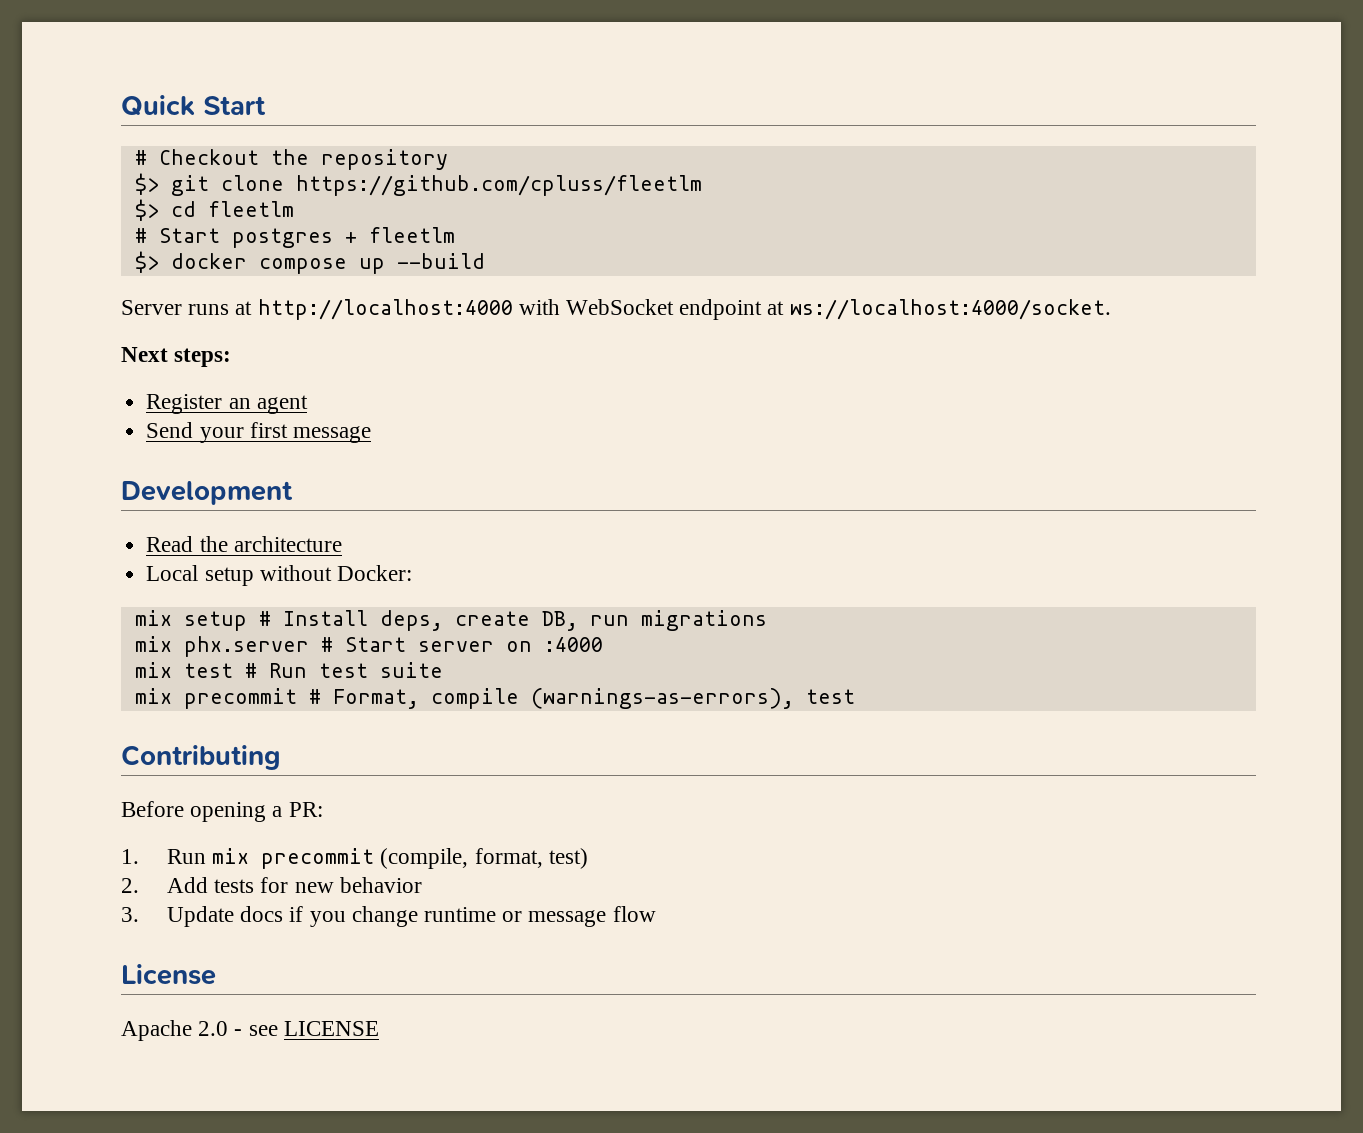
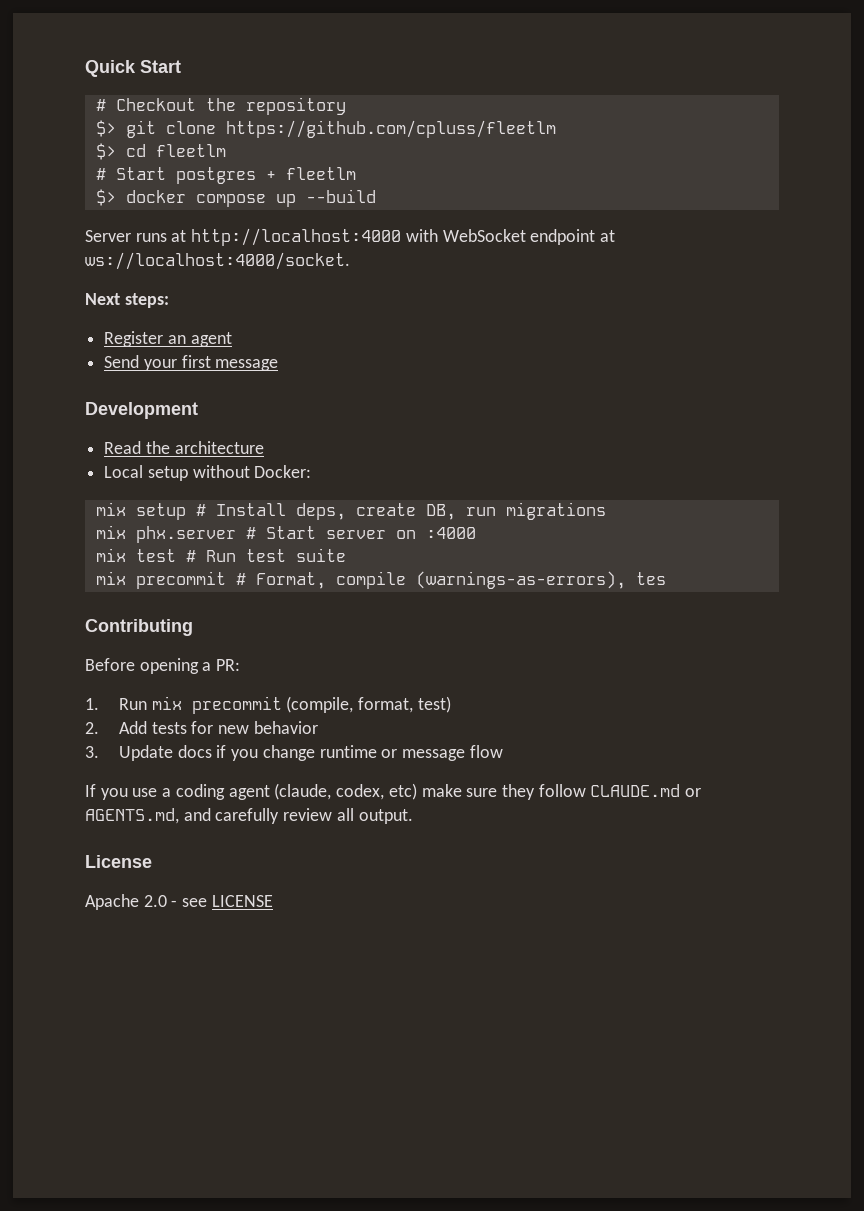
[805,689,855,704] test -> [635,572,666,585] tes
(656, 914) none -> [85,783,702,800] [85,808,413,824] // If you use a coding agent (claude, codex, etc) make sure they follow CLAUDE.md or AGENTS.md, and carefully review all output.

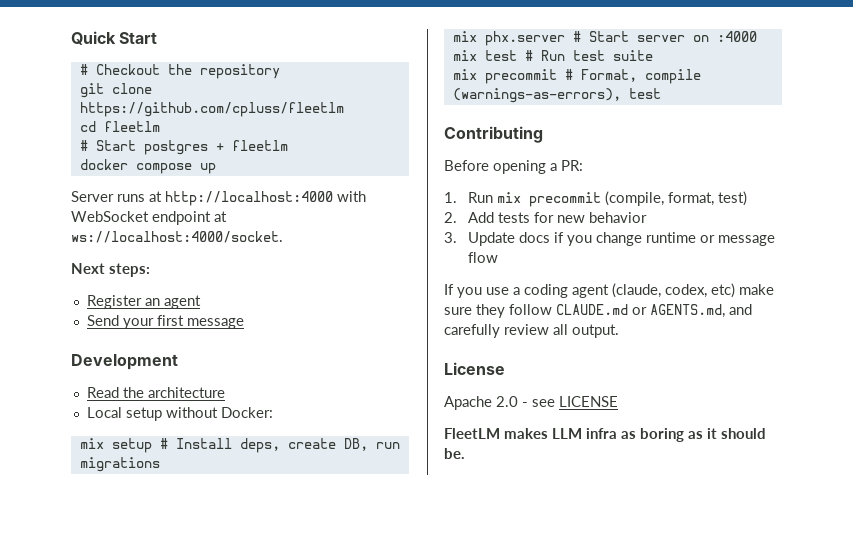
[95,120,116,137] $> -> (280, 71) none
[95,143,116,160] $> -> (344, 109) none
[95,189,116,206] $> -> (288, 145) none
[305,189,376,203] --build -> (216, 168) none
[635,572,666,585] tes -> [628,88,661,99] test
(273, 901) none -> [444,428,766,442] [444,448,465,459] // FleetLM makes LLM infra as boring as it should be.

